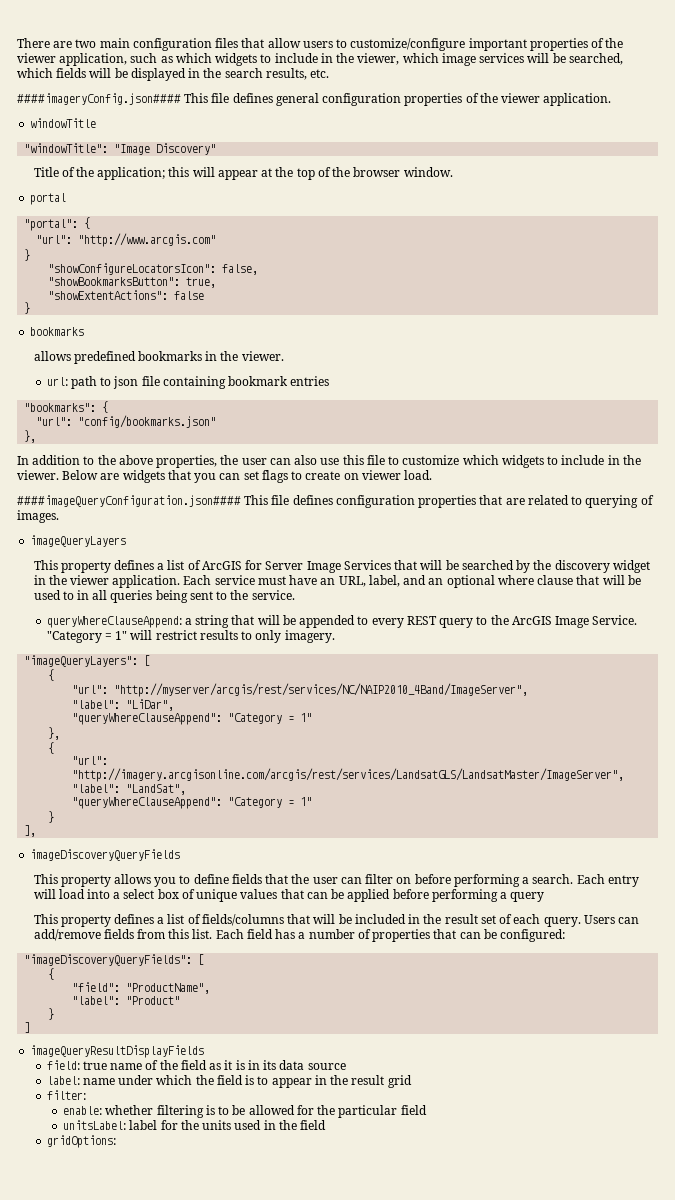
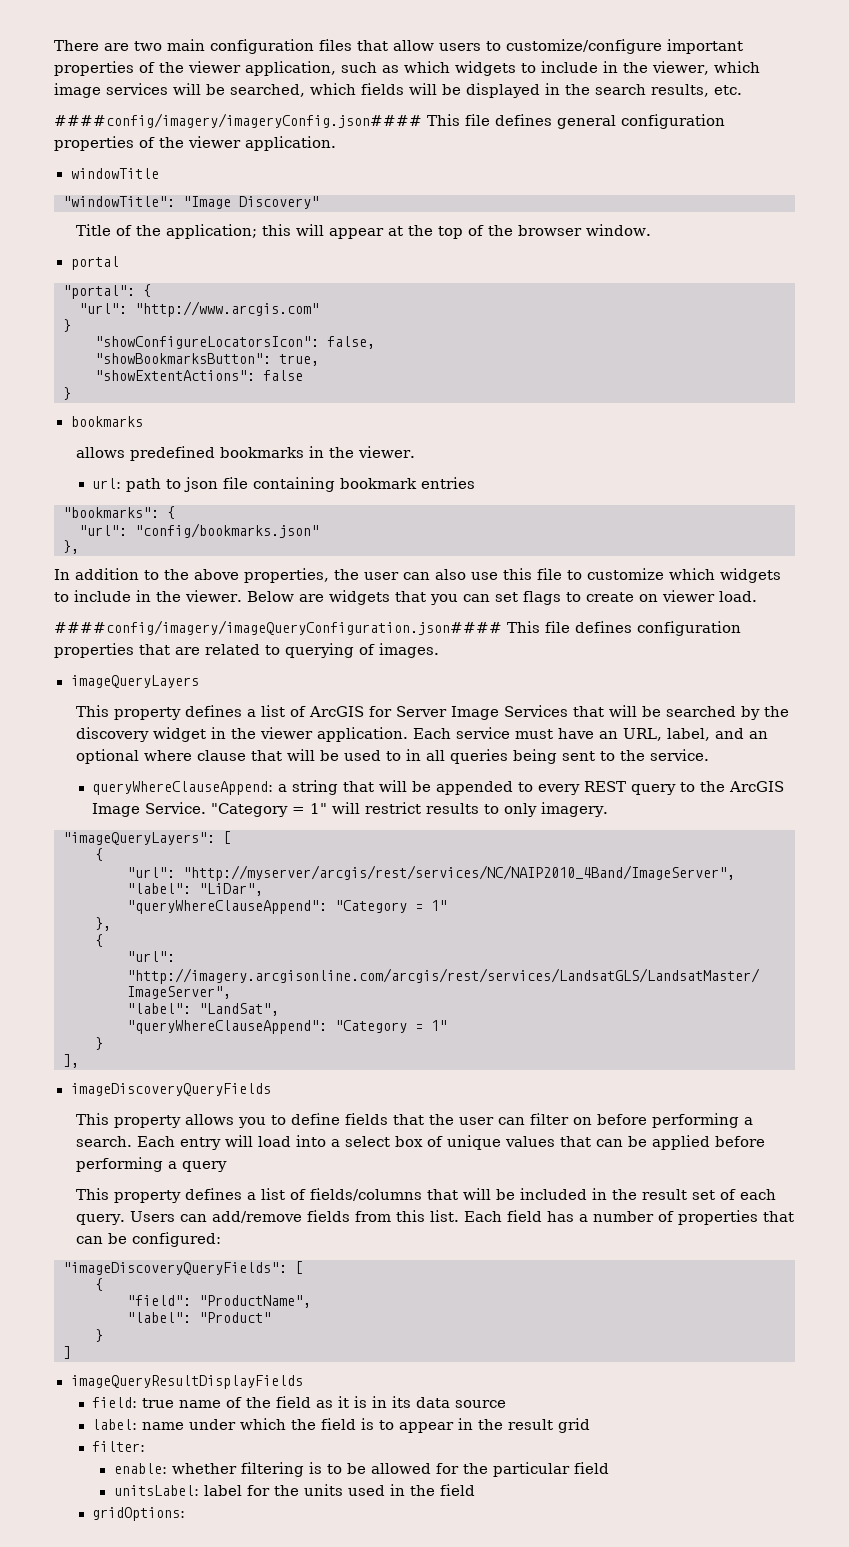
[17,93,181,105] ####imageryConfig.json#### -> [54,113,422,128] ####config/imagery/imageryConfig.json####
[17,495,241,507] ####imageQueryConfiguration.json#### -> [54,620,502,635] ####config/imagery/imageQueryConfiguration.json####

